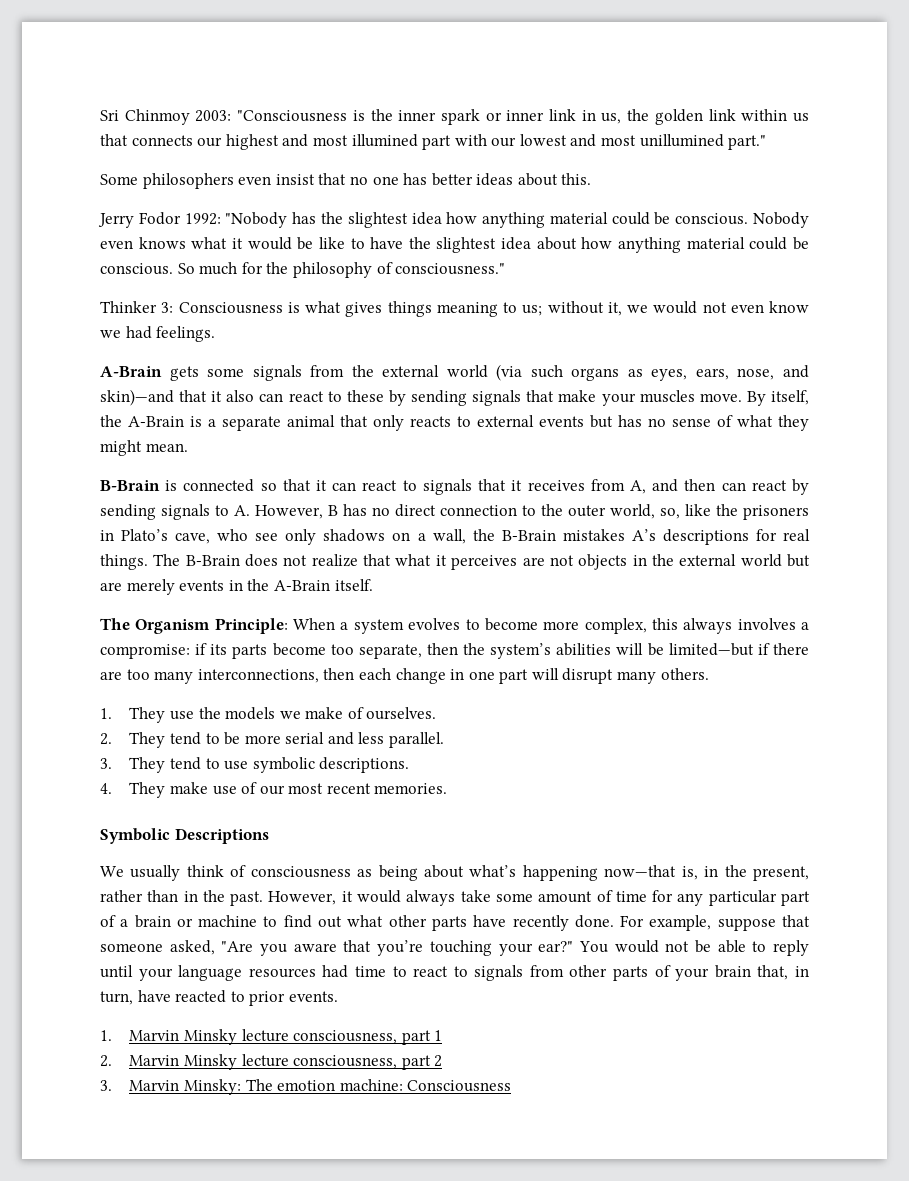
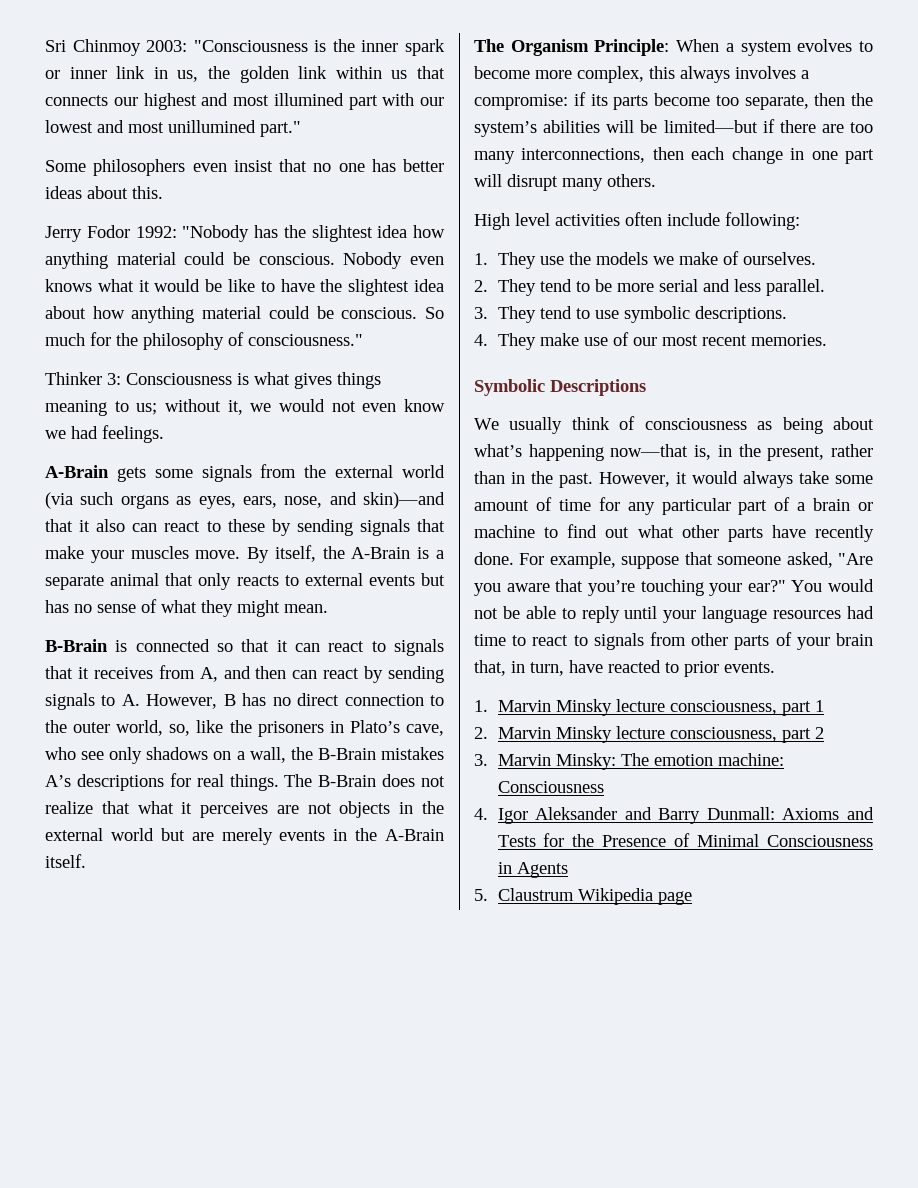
(709, 674) none -> [474,212,800,230] // High level activities often include following:
(512, 1086) none -> [474,807,874,824] [497,833,873,847] [497,862,568,878] [474,888,692,905] // 4. Igor Aleksander and Barry Dunmall: Axioms and Tests for the Presence of Minimal Consciousness in Agents // 5. Claustrum Wikipedia page

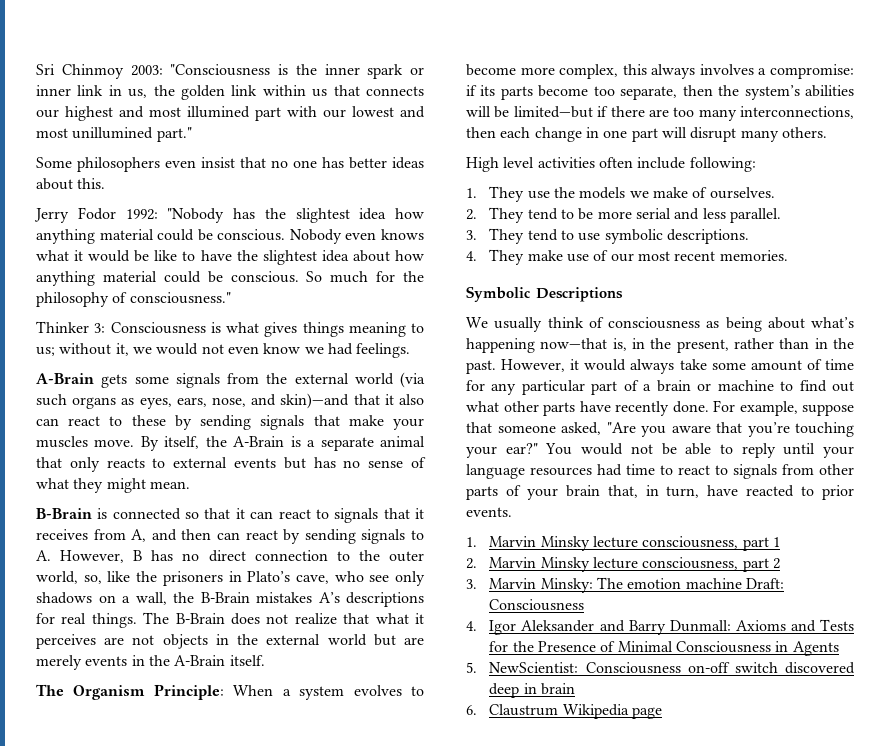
[717,753,784,766] machine: -> [685,578,784,589] machine Draft:
(488, 895) none -> [489,662,855,674] [489,683,576,698] [466,705,477,715] NewScientist: Consciousness on-off switch discovered deep in brain // 6.

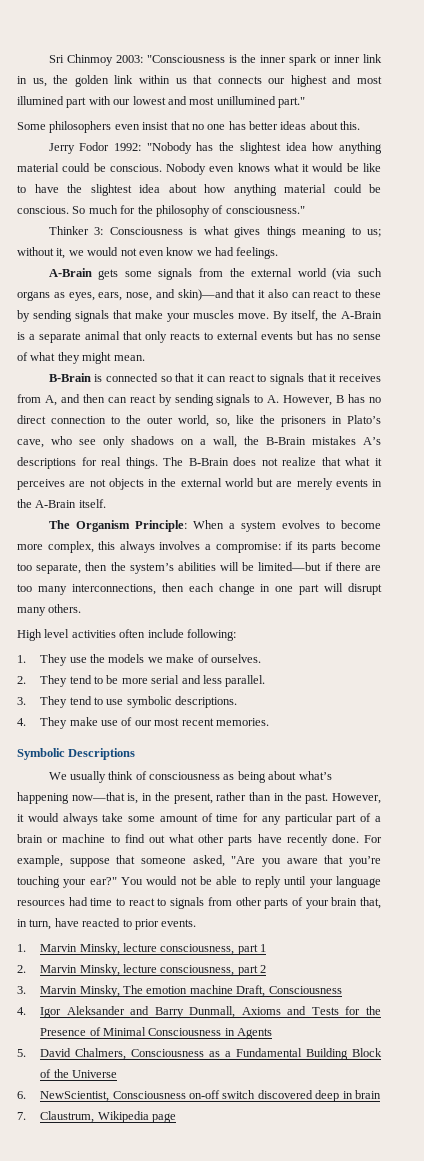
[540,536,590,551] Minsky -> [79,943,120,955] Minsky,
[540,557,590,572] Minsky -> [79,964,120,976] Minsky,
[540,578,593,593] Minsky: -> [79,985,120,997] Minsky,
[745,578,784,589] Draft: -> [236,985,266,997] Draft,
[669,620,731,632] Dunmall: -> [189,1006,236,1018] Dunmall,
[489,662,579,673] NewScientist: -> [40,1048,382,1060] [40,1069,118,1078] [17,1091,110,1102] David Chalmers, Consciousness as a Fundamental Building Block of the Universe // 6. NewScientist,
[466,704,559,716] 6. Claustrum -> [17,1111,95,1123] 7. Claustrum,

